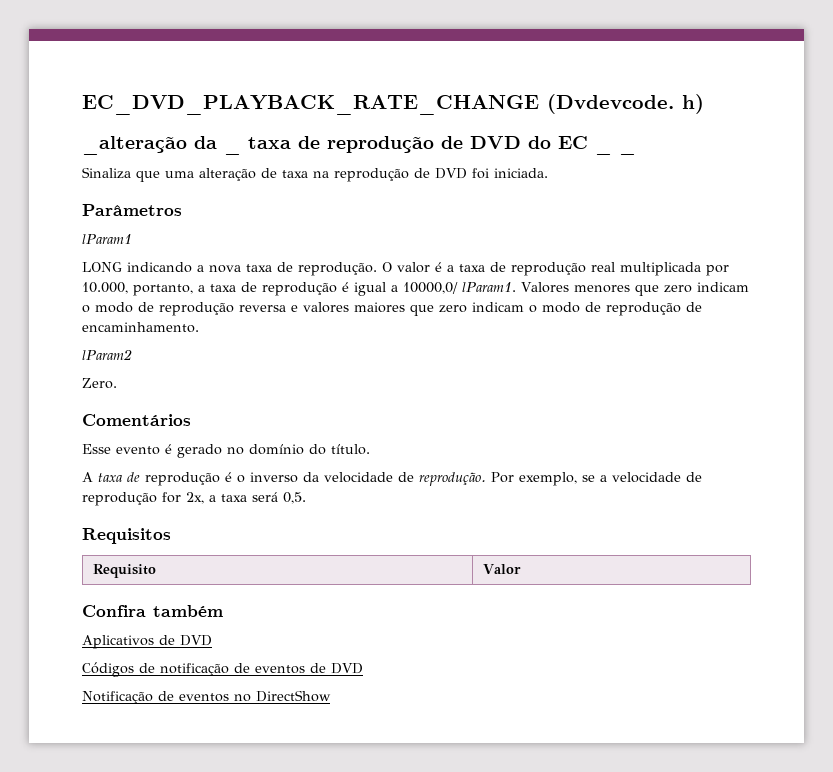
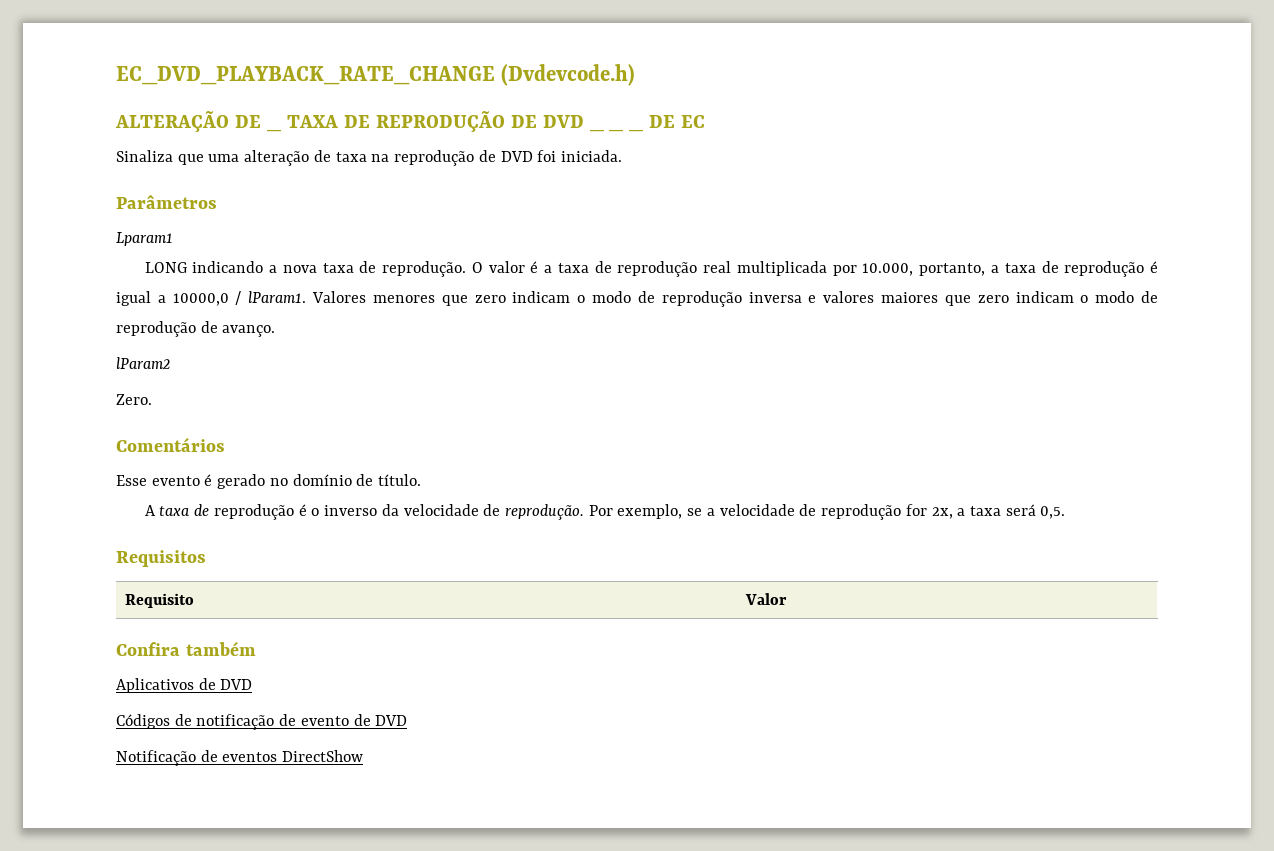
[547,94,704,114] [82,136,217,155] [224,149,241,155] [248,136,588,153] [595,149,636,155] (Dvdevcode. h) // _alteração da _ taxa de reprodução de DVD do EC _ _ -> [501,64,636,86] [115,111,261,132] [266,128,282,132] [286,111,584,132] [589,128,645,132] [649,115,706,128] (Dvdevcode.h) // ALTERAÇÃO DE _ TAXA DE REPRODUÇÃO DE DVD _ _ _ DE EC
[82,234,132,244] lParam1 -> [116,232,173,246] Lparam1
[403,282,458,294] 10000,0/ -> [172,291,242,306] 10000,0 /
[239,305,286,312] reversa -> [748,292,802,303] inversa
[82,322,199,333] encaminhamento. -> [222,325,276,337] avanço.
[309,444,326,455] do -> [356,474,374,486] de
[255,665,305,674] eventos -> [300,716,349,726] evento
[234,694,251,702] no -> (278, 757) none

